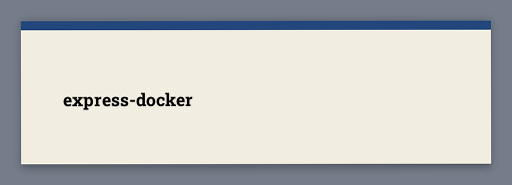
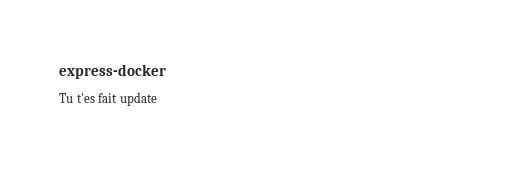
(194, 101) none -> [59,92,157,106] // Tu t'es fait update

